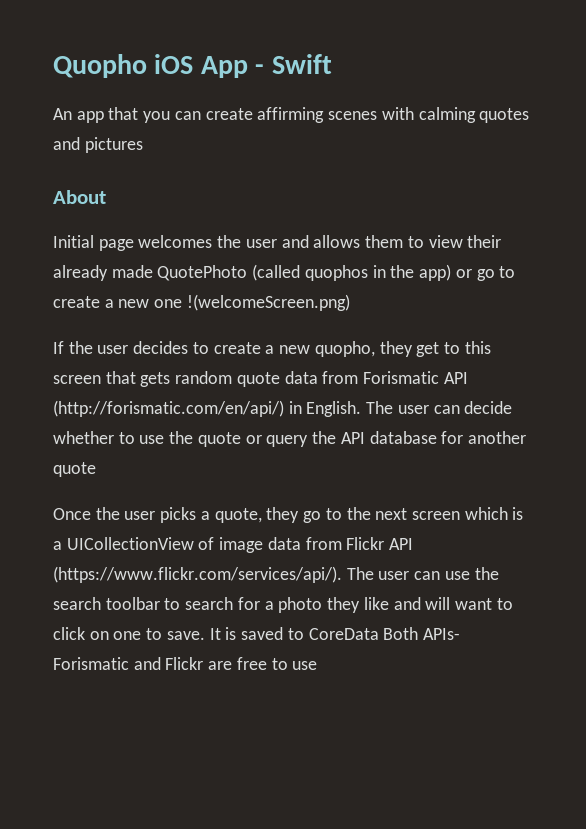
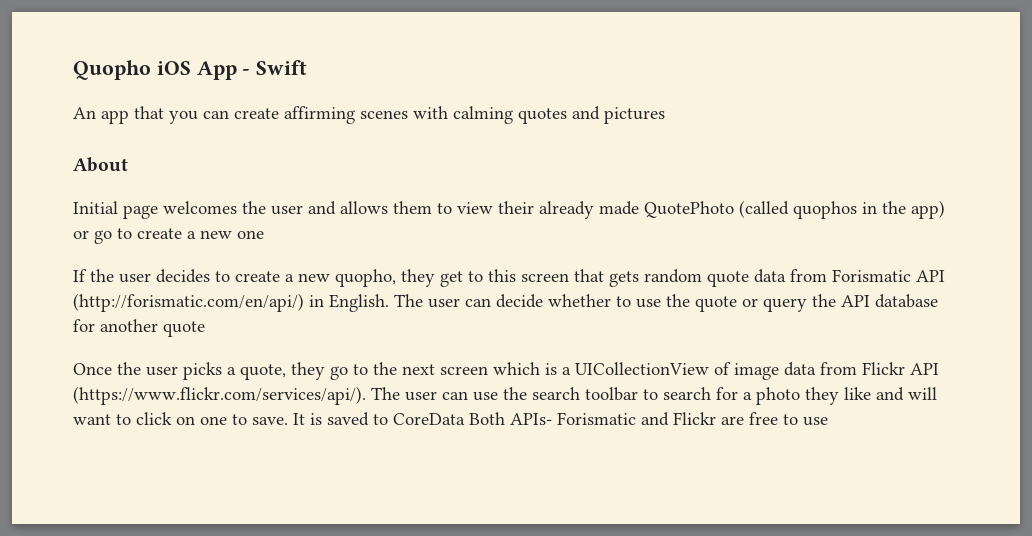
[186,294,350,311] !(welcomeScreen.png) -> (264, 234) none

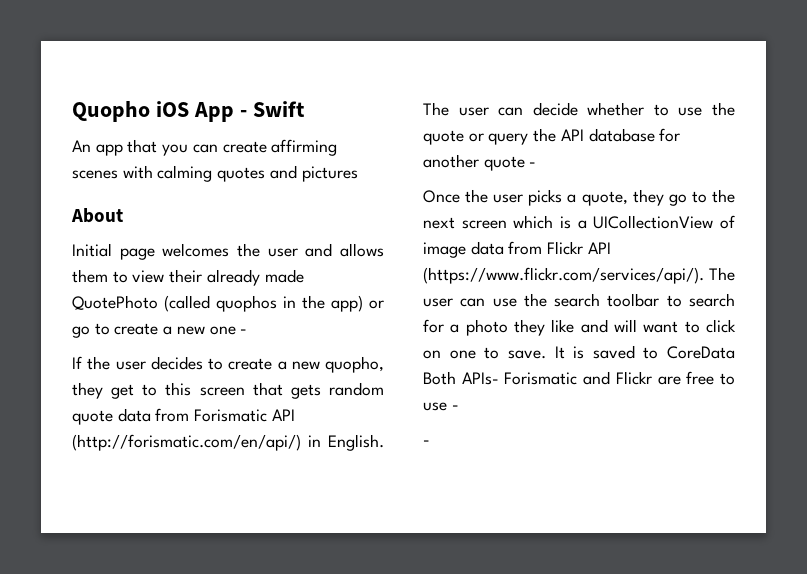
(264, 234) none -> [240,329,248,334] -
(205, 329) none -> [529,162,537,167] -
(828, 421) none -> [451,405,459,410] [423,440,430,445] - // -

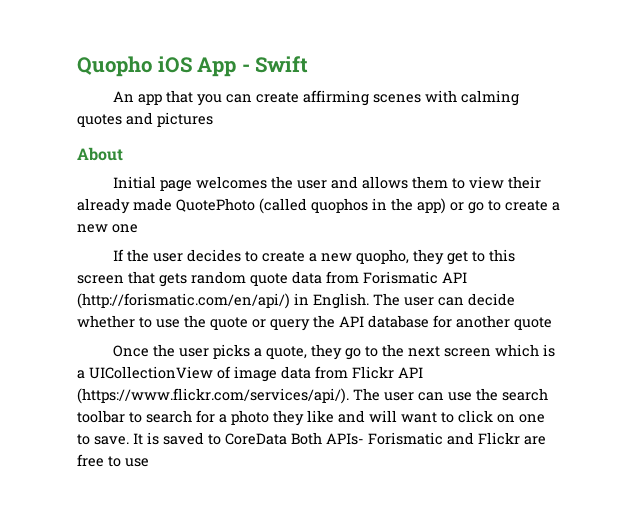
[240,329,248,334] - -> (138, 228) none
[529,162,537,167] - -> (552, 323) none
[451,405,459,410] [423,440,430,445] - // - -> (149, 462) none

